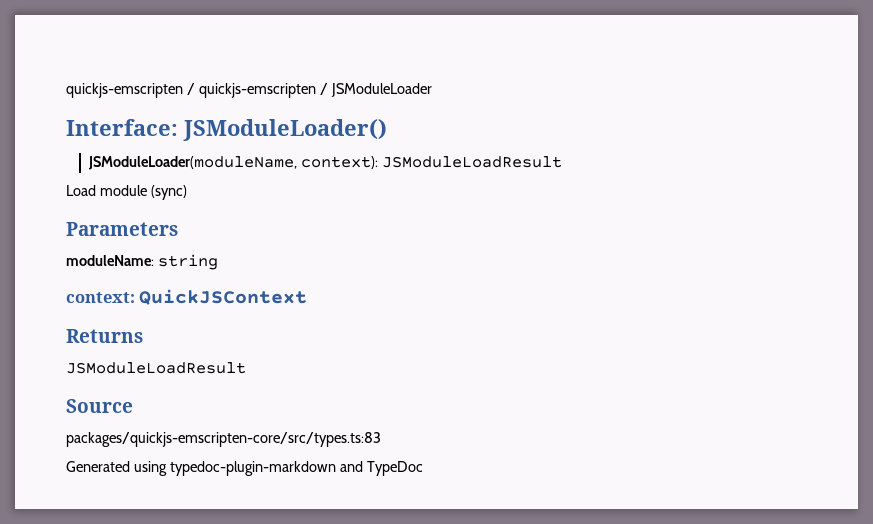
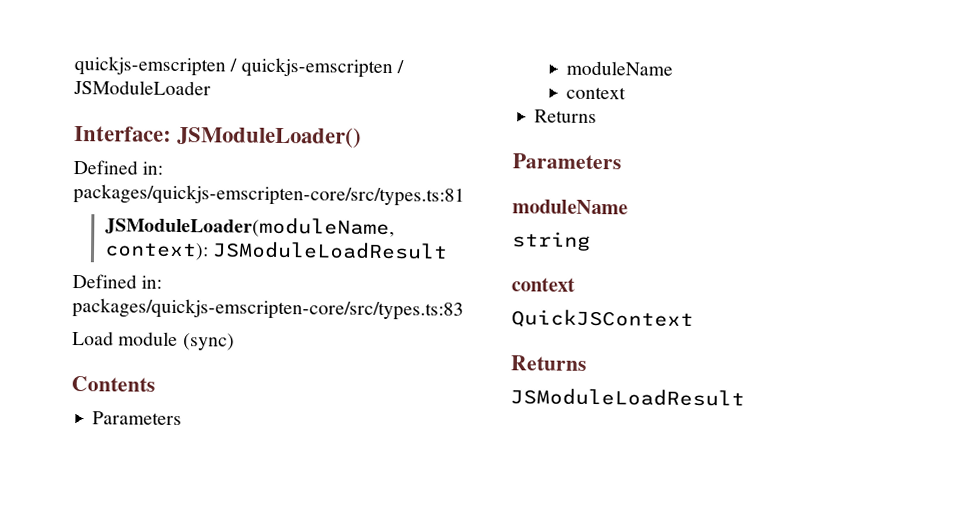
(387, 130) none -> [73,160,164,175] [73,184,465,207] // Defined in: packages/quickjs-emscripten-core/src/types.ts:81
(562, 162) none -> [72,273,163,289] [72,297,464,321] // Defined in: packages/quickjs-emscripten-core/src/types.ts:83
[66,222,178,236] [66,255,154,266] // Parameters // moduleName: -> [71,375,155,392] [92,411,183,426] [566,60,674,76] [566,86,627,100] [534,109,598,124] [512,153,621,170] [512,199,628,215] // Contents // Parameters // moduleName // context // Returns // Parameters // moduleName //
[66,292,135,303] context: -> [511,277,575,292] context //
[66,399,133,413] [66,432,381,447] [66,461,423,476] // Source // packages/quickjs-emscripten-core/src/types.ts:83 // Generated using typedoc-plugin-markdown and TypeDoc -> (745, 397) none

